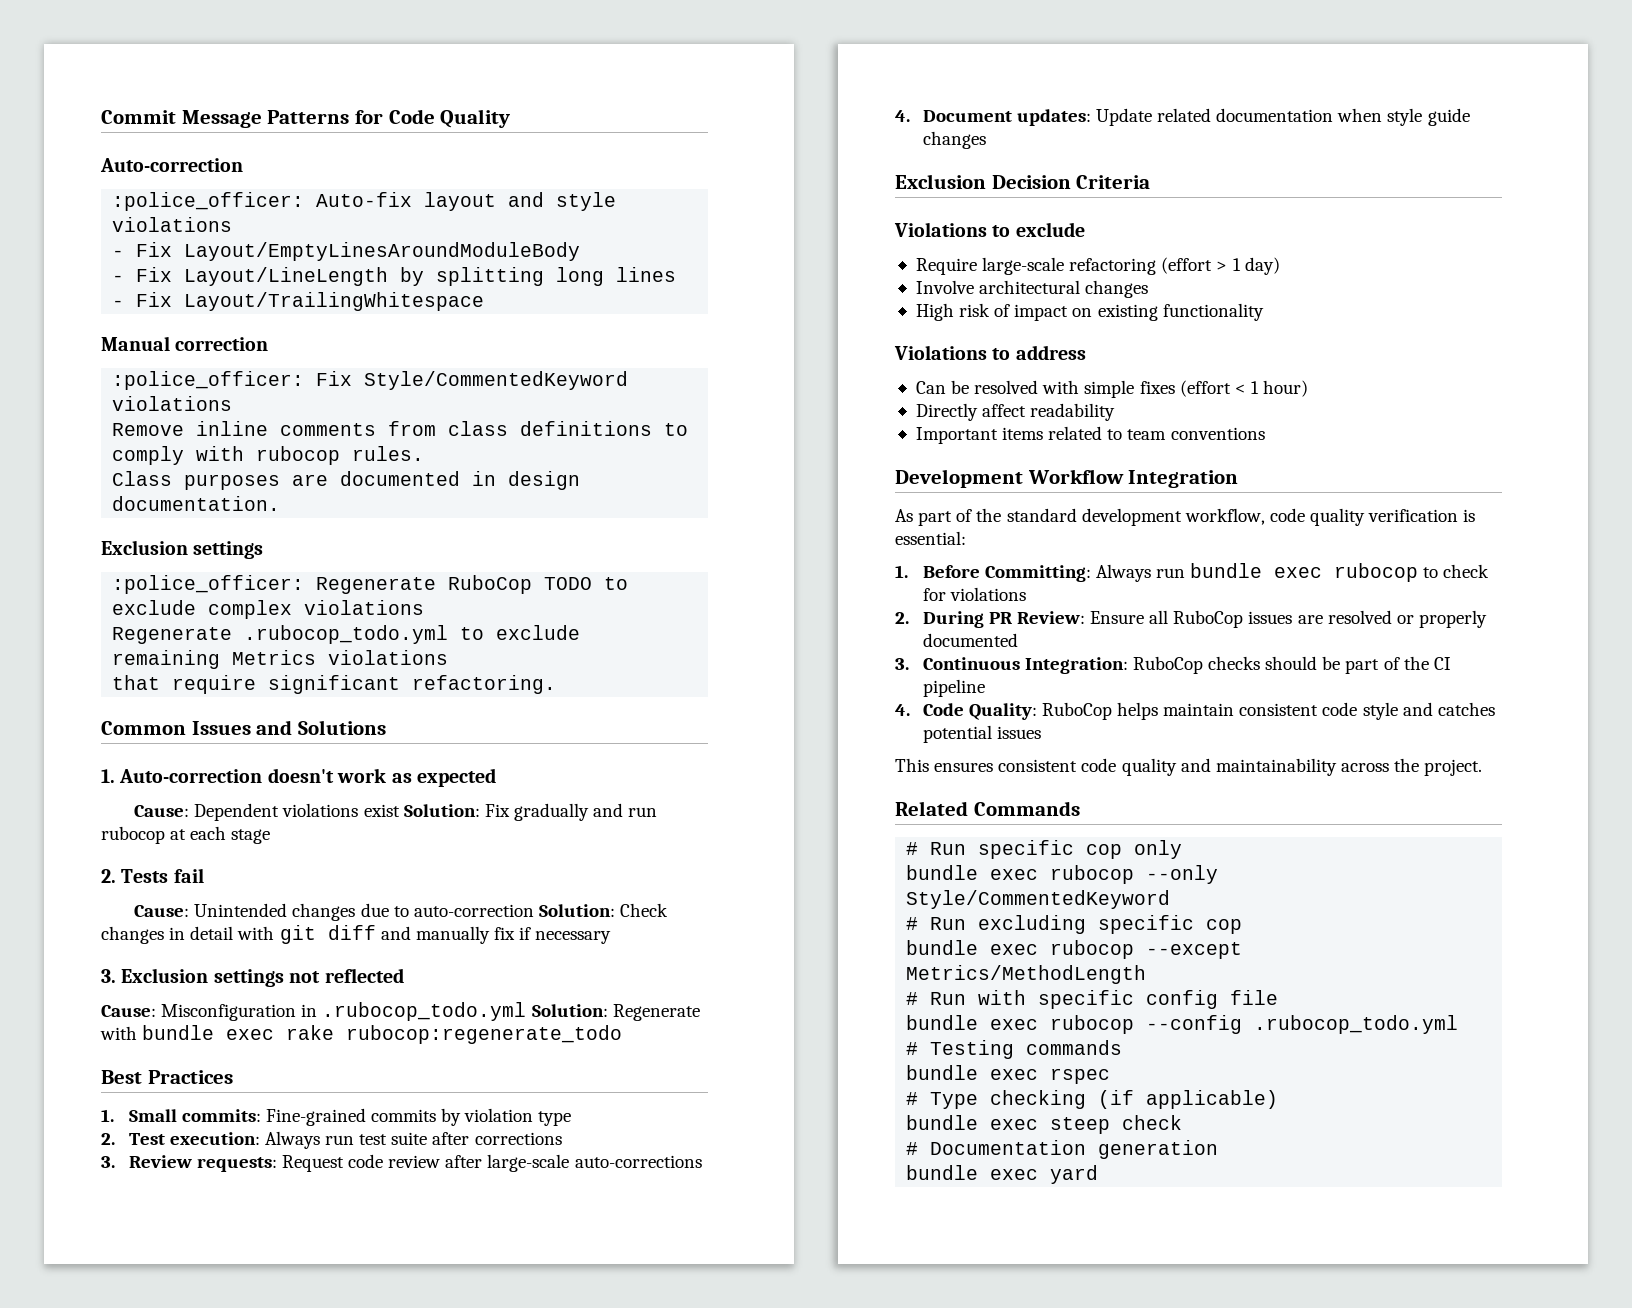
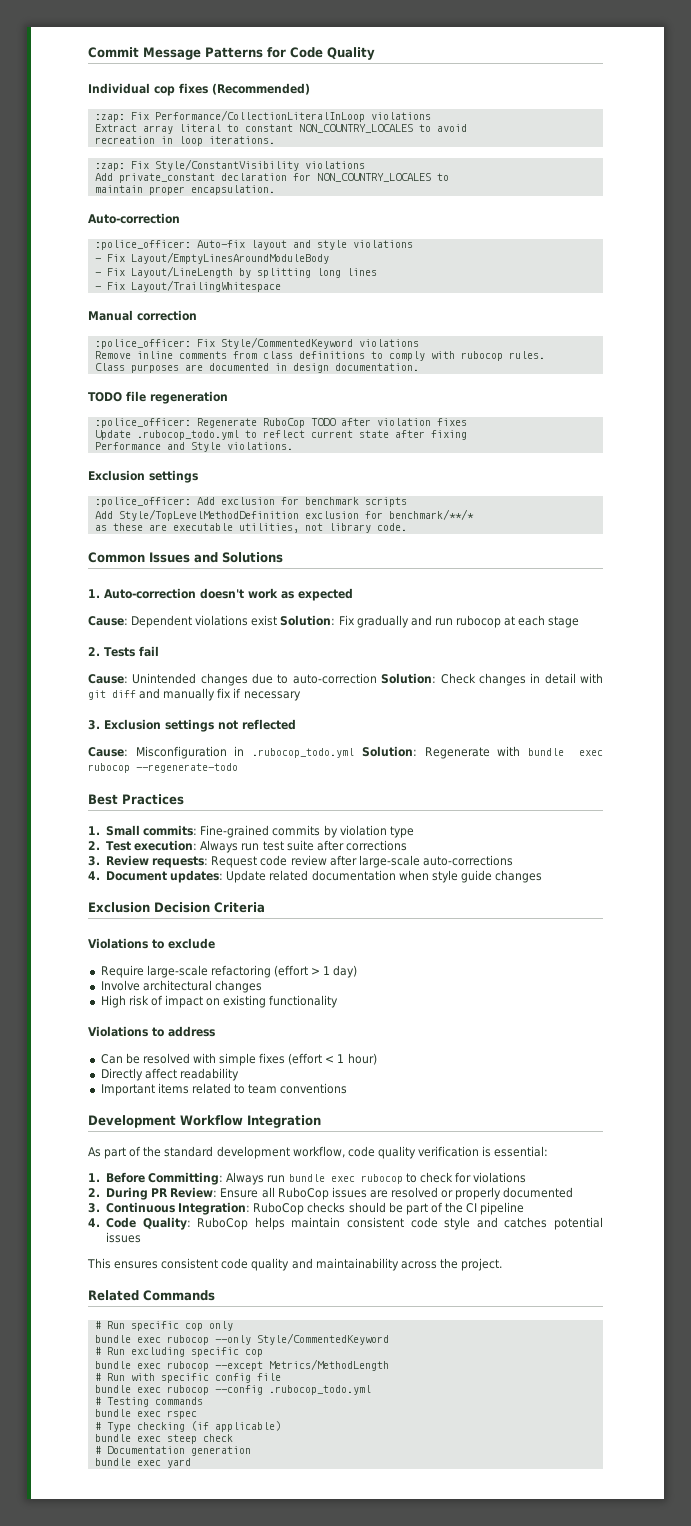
(511, 118) none -> [88,83,310,96] [94,110,431,122] [94,124,467,134] [94,136,275,146] [94,159,365,171] [94,173,449,183] [94,185,275,195] // Individual cop fixes (Recommended) // :zap: Fix Performance/CollectionLiteralInLoop violations // Extract array literal to constant NON_COUNTRY_LOCALES to avoid // recreation in loop iterations. // :zap: Fix Style/ConstantVisibility violations // Add private_constant declaration for NON_COUNTRY_LOCALES to // maintain proper encapsulation.
[101,540,264,559] Exclusion settings -> [88,391,228,404] TODO file regeneration
[604,577,629,590] [112,600,425,619] [112,625,581,644] [112,650,449,669] [112,675,557,694] to exclude complex violations // Regenerate .rubocop_todo.yml to exclude remaining Metrics violations // that require significant refactoring. -> [340,418,467,426] [94,430,467,440] [94,442,293,452] [88,470,198,483] [94,497,407,507] [94,509,474,521] [94,523,407,533] after violation fixes // Update .rubocop_todo.yml to reflect current state after fixing // Performance and Style violations. // Exclusion settings // :police_officer: Add exclusion for benchmark scripts // Add Style/TopLevelMethodDefinition exclusion for benchmark/**/* // as these are executable utilities, not library code.
[286,1025,623,1044] rake rubocop:regenerate_todo -> [88,763,238,773] rubocop --regenerate-todo

